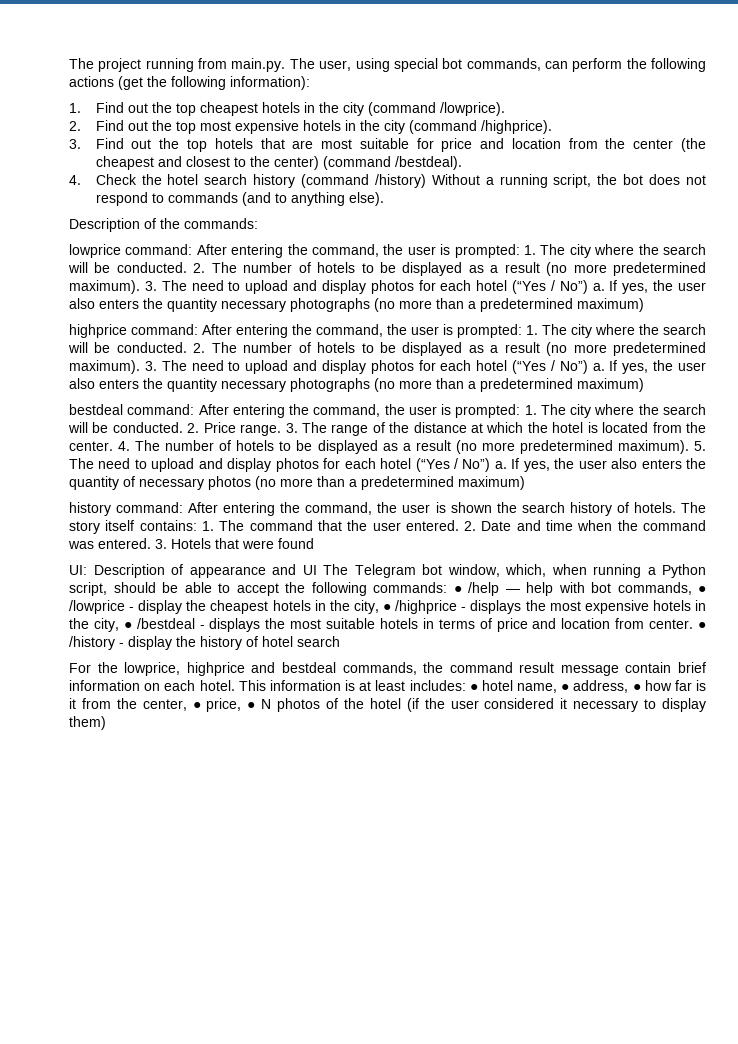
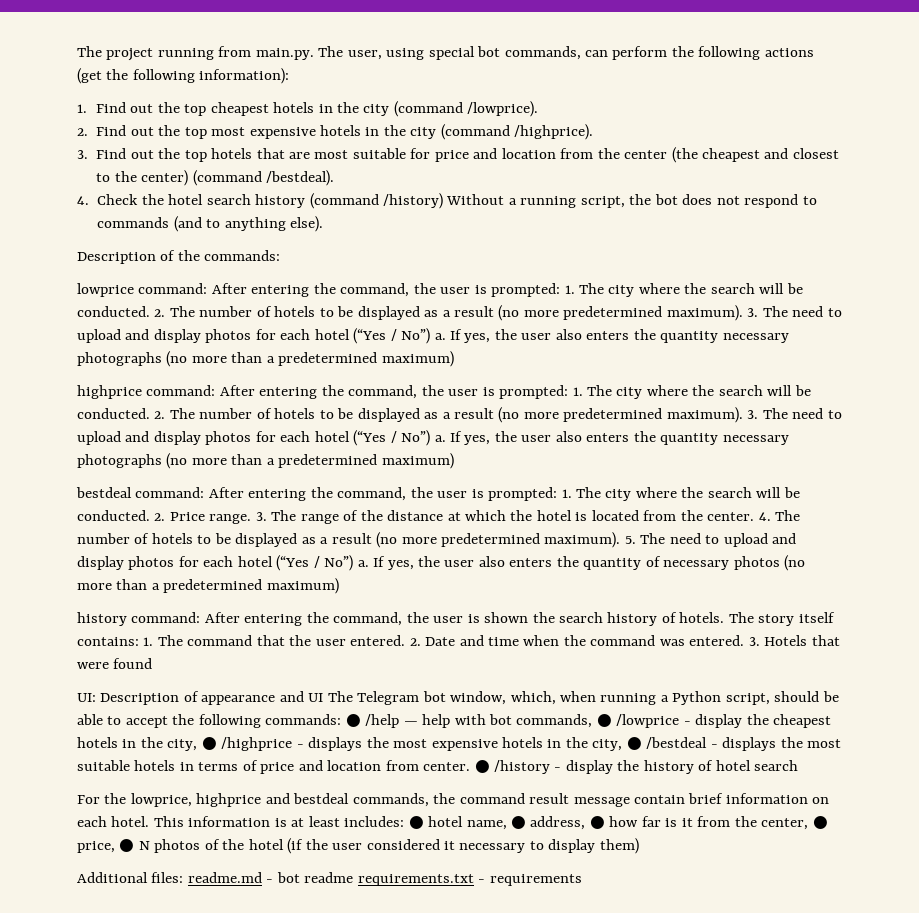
(106, 723) none -> [77,872,582,886] // Additional files: readme.md - bot readme requirements.txt - requirements

